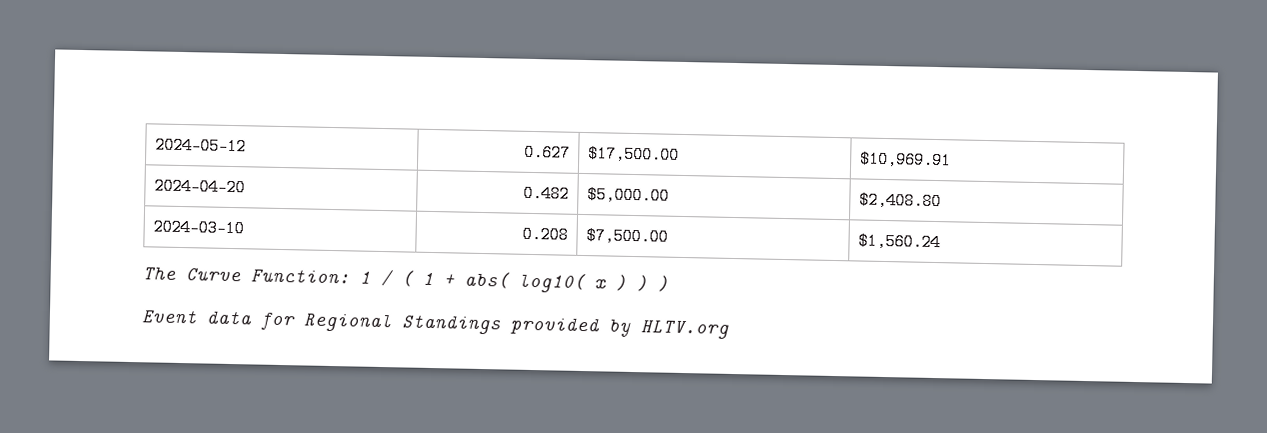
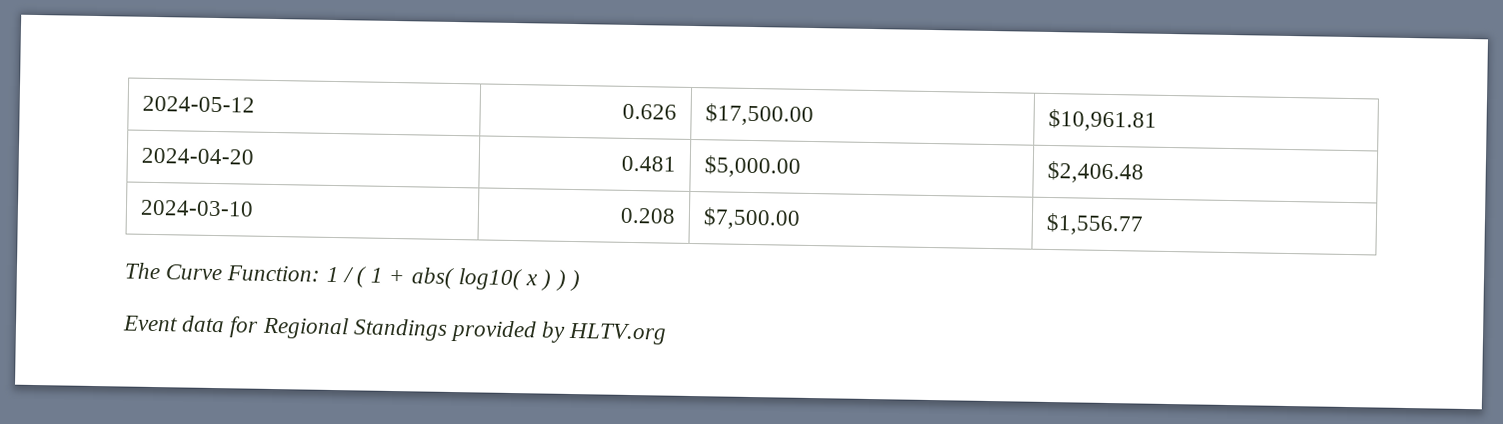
[524,143,572,162] 0.627 -> [621,103,677,120] 0.626
[859,150,952,170] $10,969.91 -> [1048,108,1158,132] $10,961.81
[523,184,571,203] 0.482 -> [620,155,676,172] 0.481
[858,191,942,211] $2,408.80 -> [1047,160,1145,184] $2,406.48
[857,232,941,252] $1,560.24 -> [1046,212,1145,236] $1,556.77

